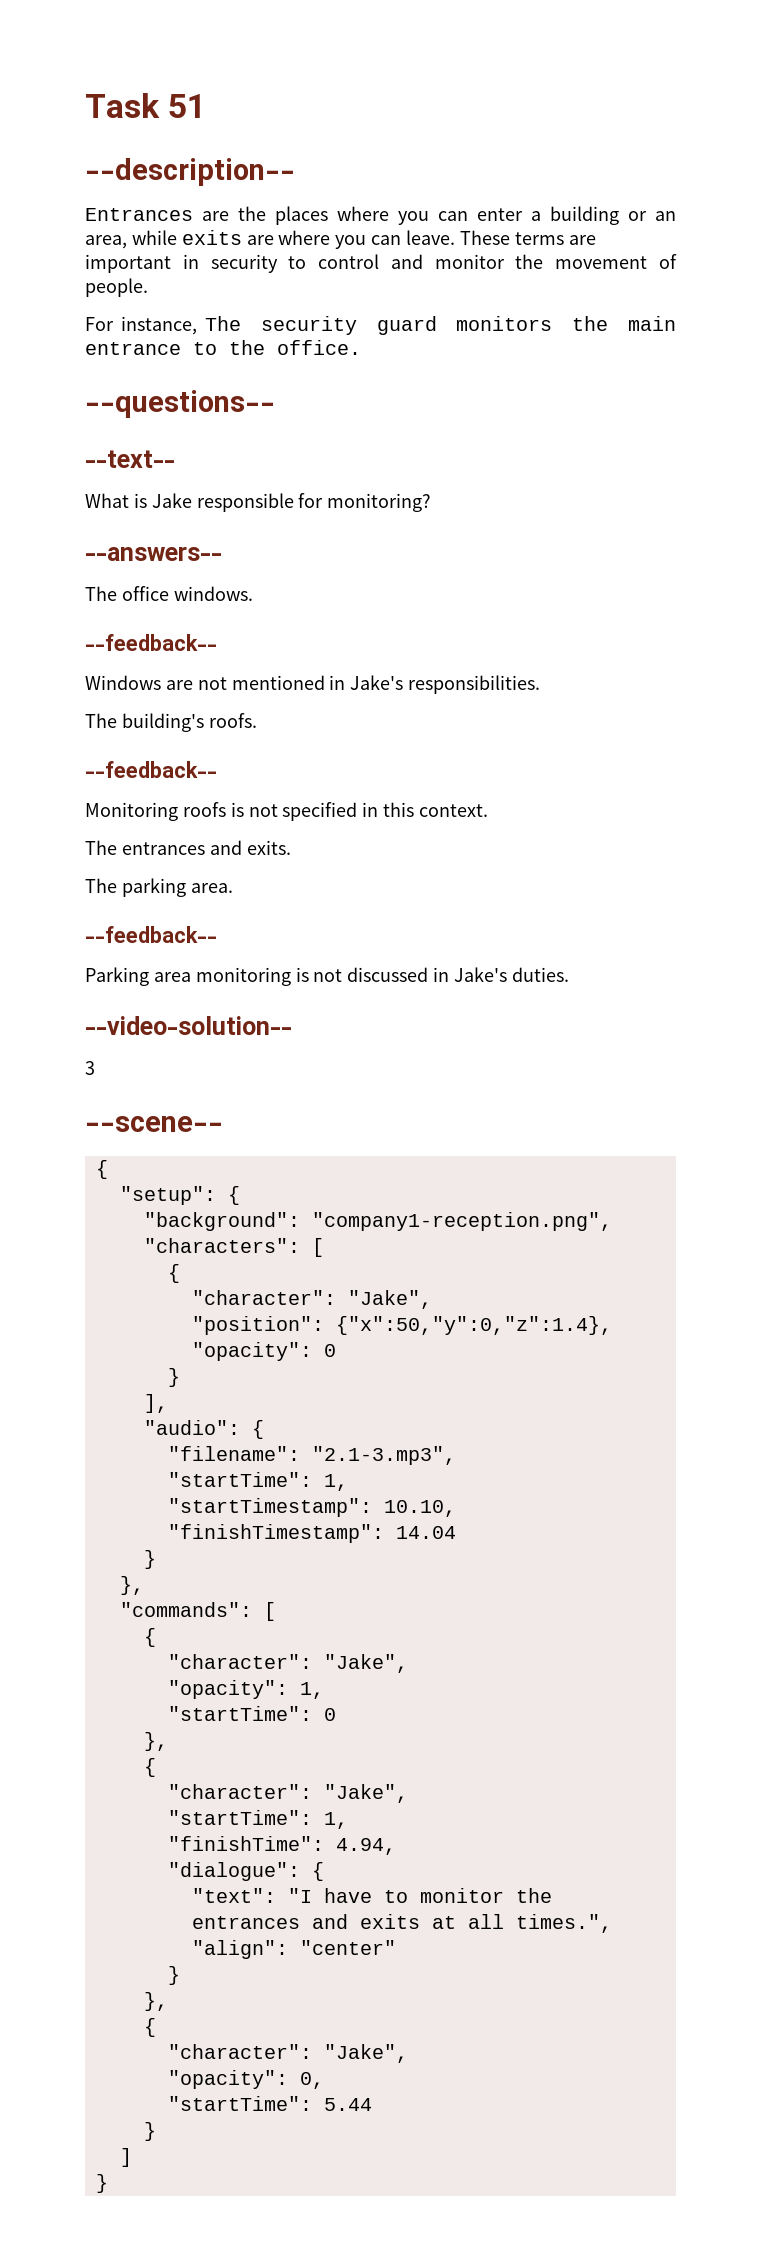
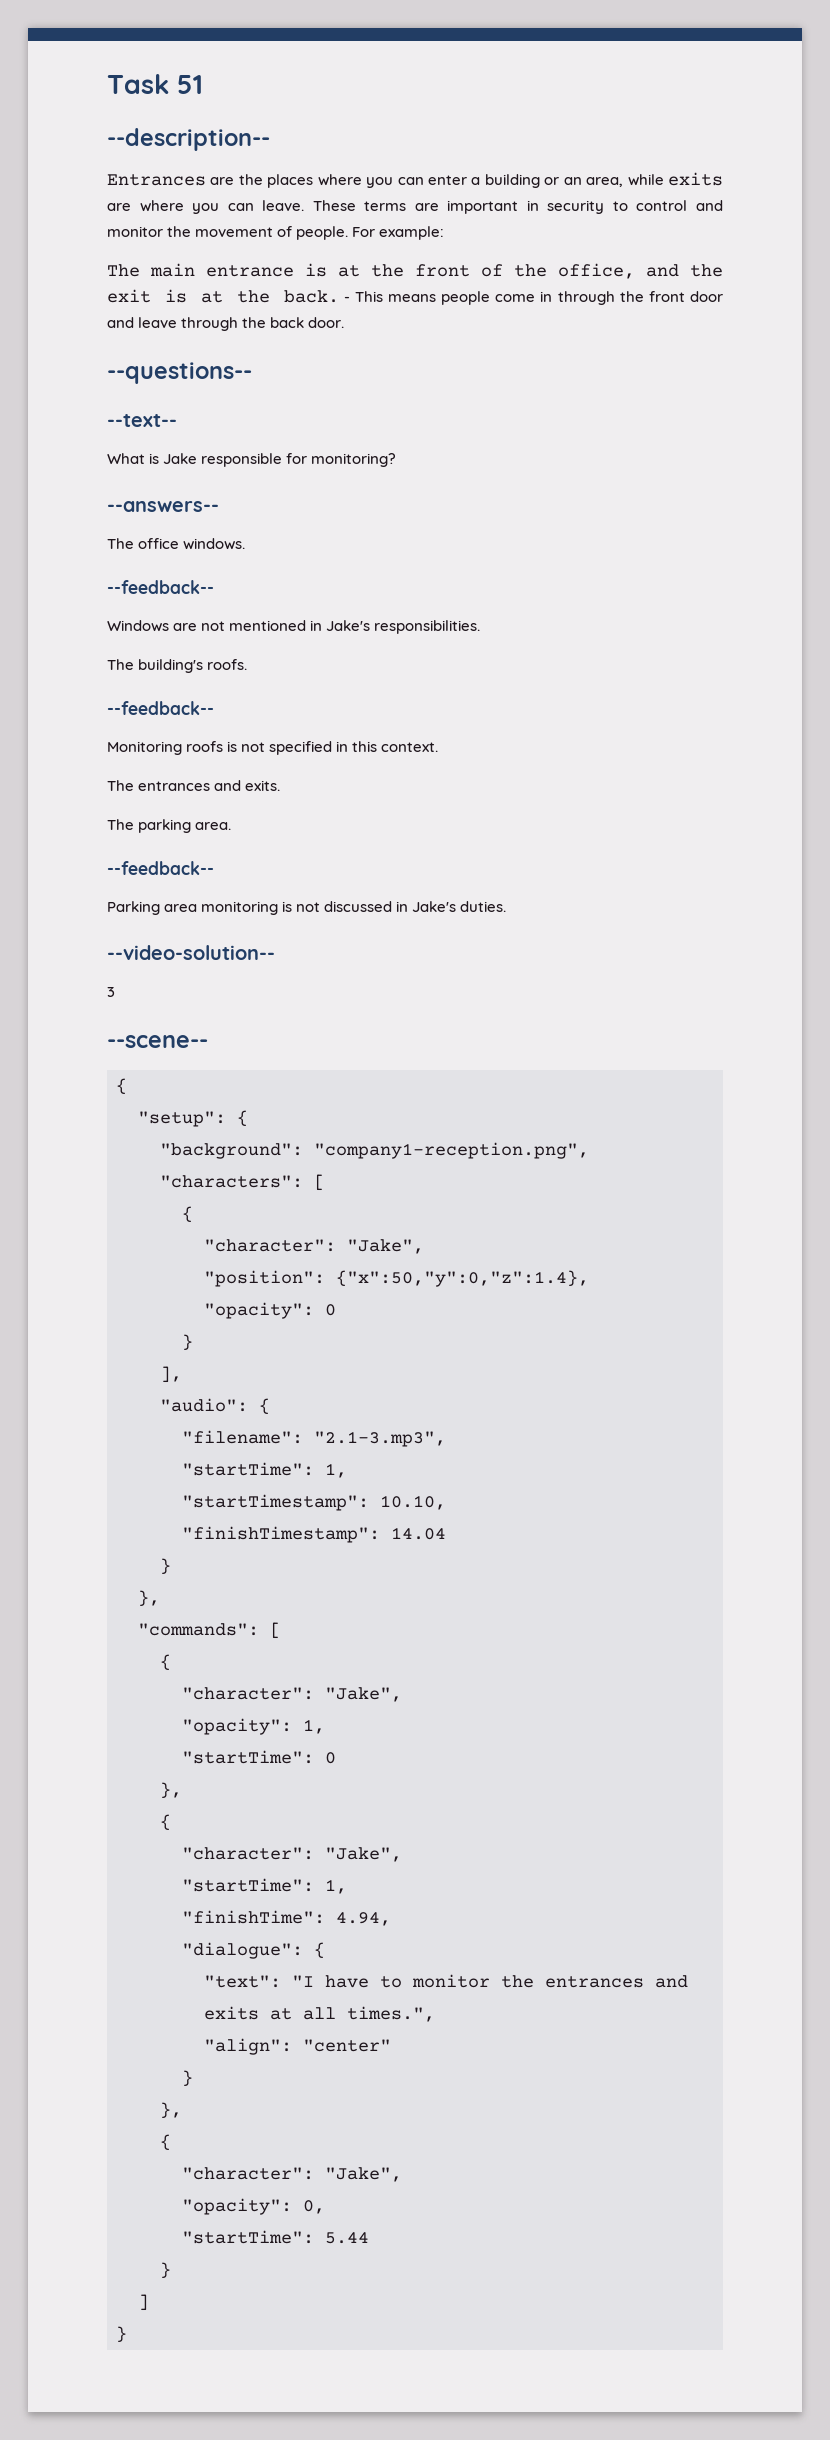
[85,316,676,335] [85,340,361,355] // For instance, The security guard monitors the main entrance to the office. -> [352,226,445,240] [107,263,723,279] [107,289,723,305] [107,317,345,331] For example: // The main entrance is at the front of the office, and the exit is at the back. - This means people come in through the front door and leave through the back door.

